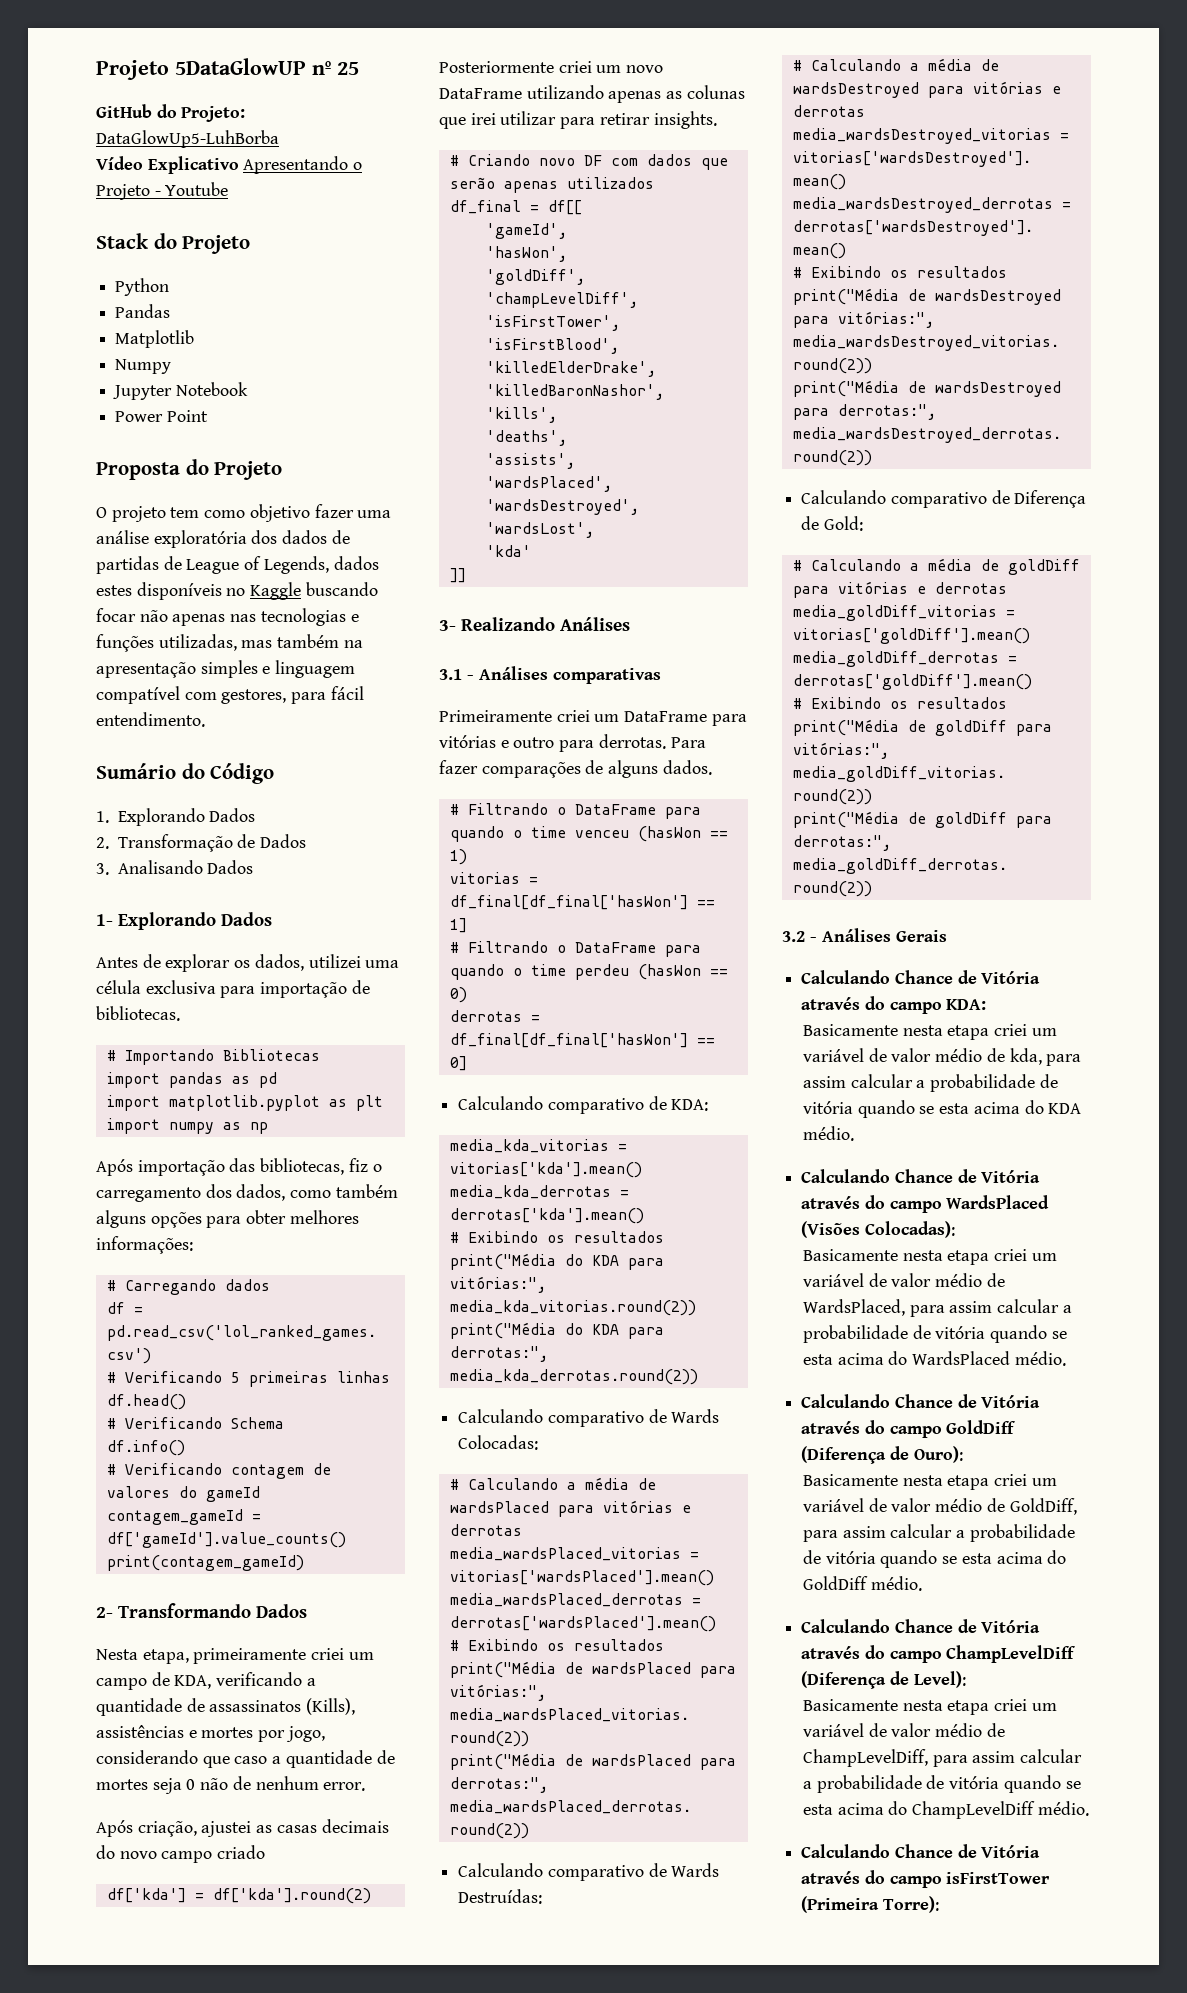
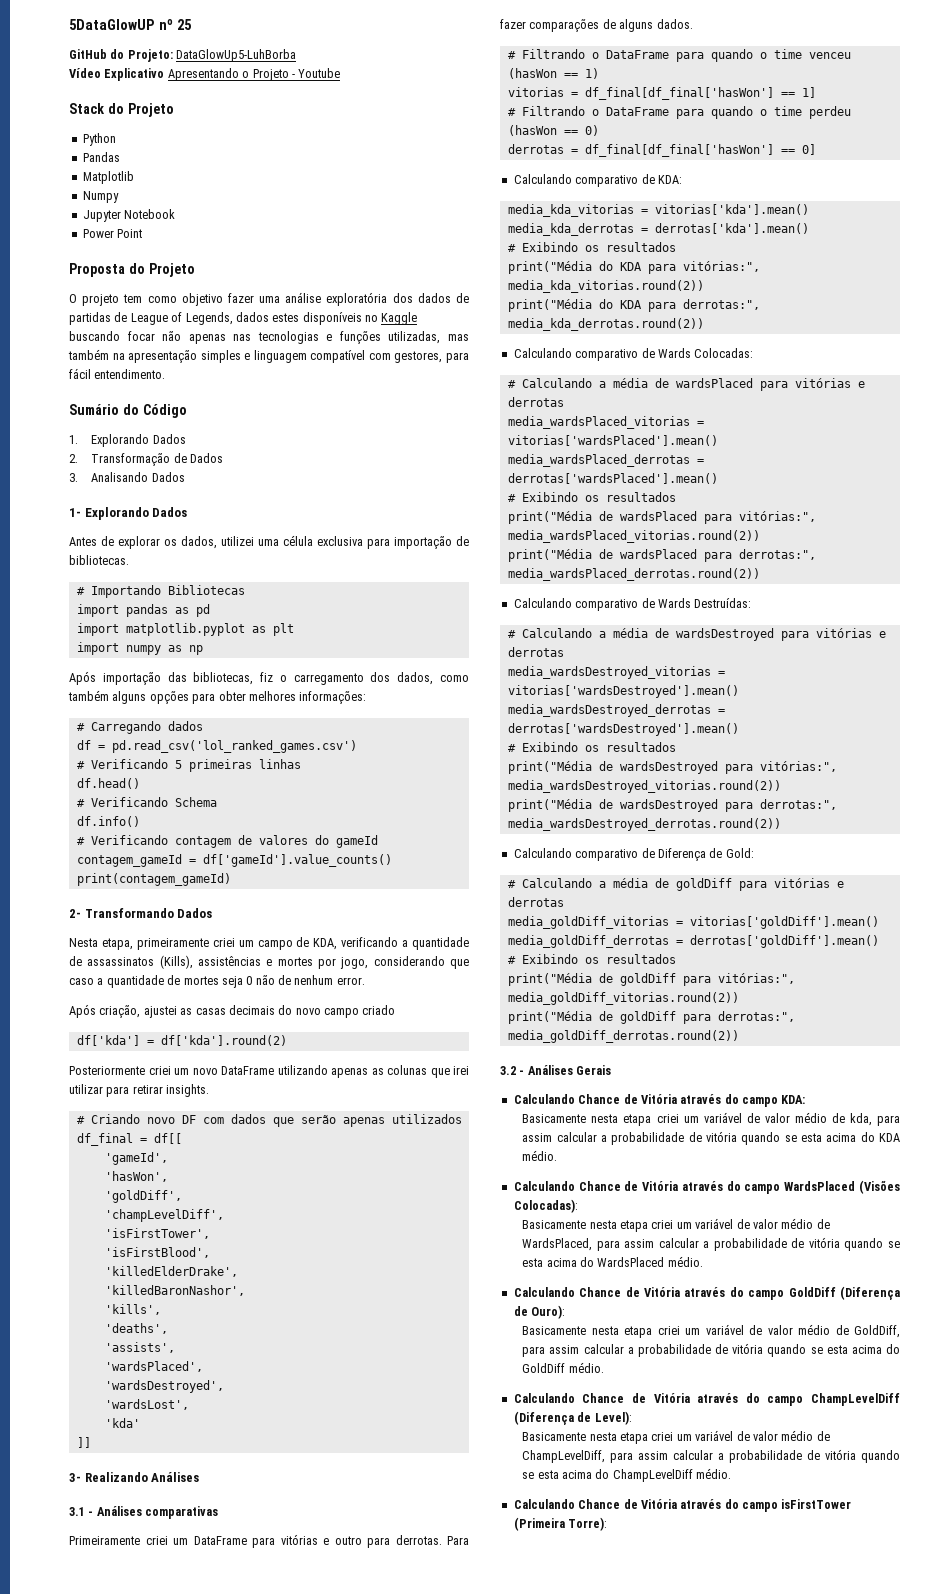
[96,60,169,80] Projeto -> (69, 24) none

